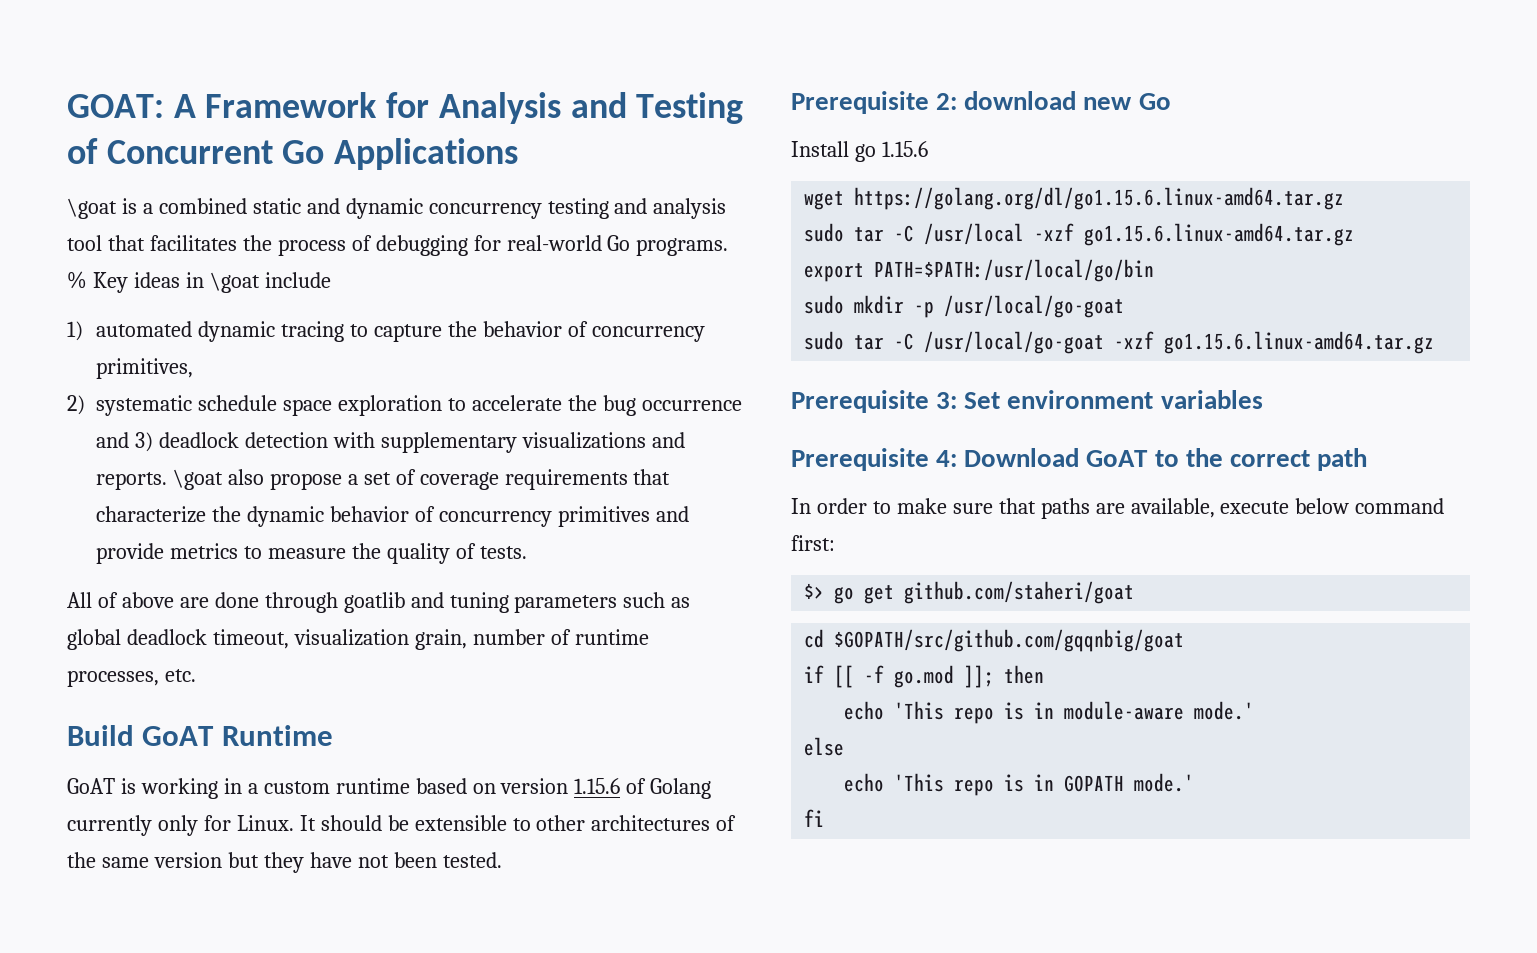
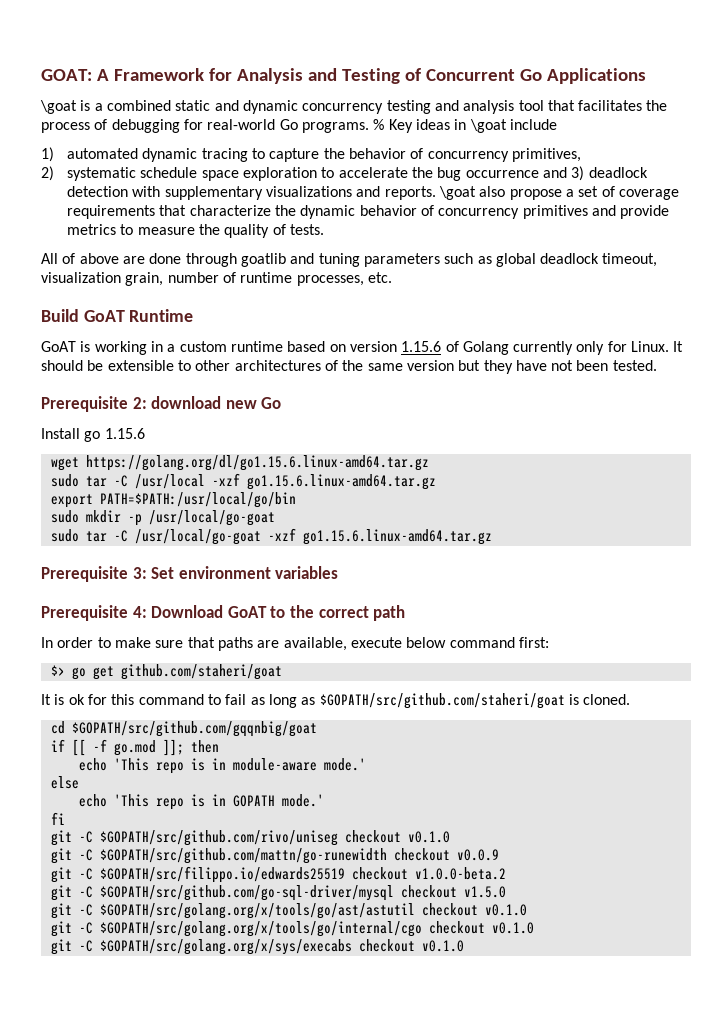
(1135, 592) none -> [41,693,631,709] // It is ok for this command to fail as long as $GOPATH/src/github.com/staheri/goat is cloned.
(825, 818) none -> [50,830,450,846] [50,848,499,864] [50,866,506,883] [50,885,506,901] [50,903,527,919] [50,921,534,937] [50,939,464,955] // git -C $GOPATH/src/github.com/rivo/uniseg checkout v0.1.0 // git -C $GOPATH/src/github.com/mattn/go-runewidth checkout v0.0.9 // git -C $GOPATH/src/filippo.io/edwards25519 checkout v1.0.0-beta.2 // git -C $GOPATH/src/github.com/go-sql-driver/mysql checkout v1.5.0 // git -C $GOPATH/src/golang.org/x/tools/go/ast/astutil checkout v0.1.0 // git -C $GOPATH/src/golang.org/x/tools/go/internal/cgo checkout v0.1.0 // git -C $GOPATH/src/golang.org/x/sys/execabs checkout v0.1.0

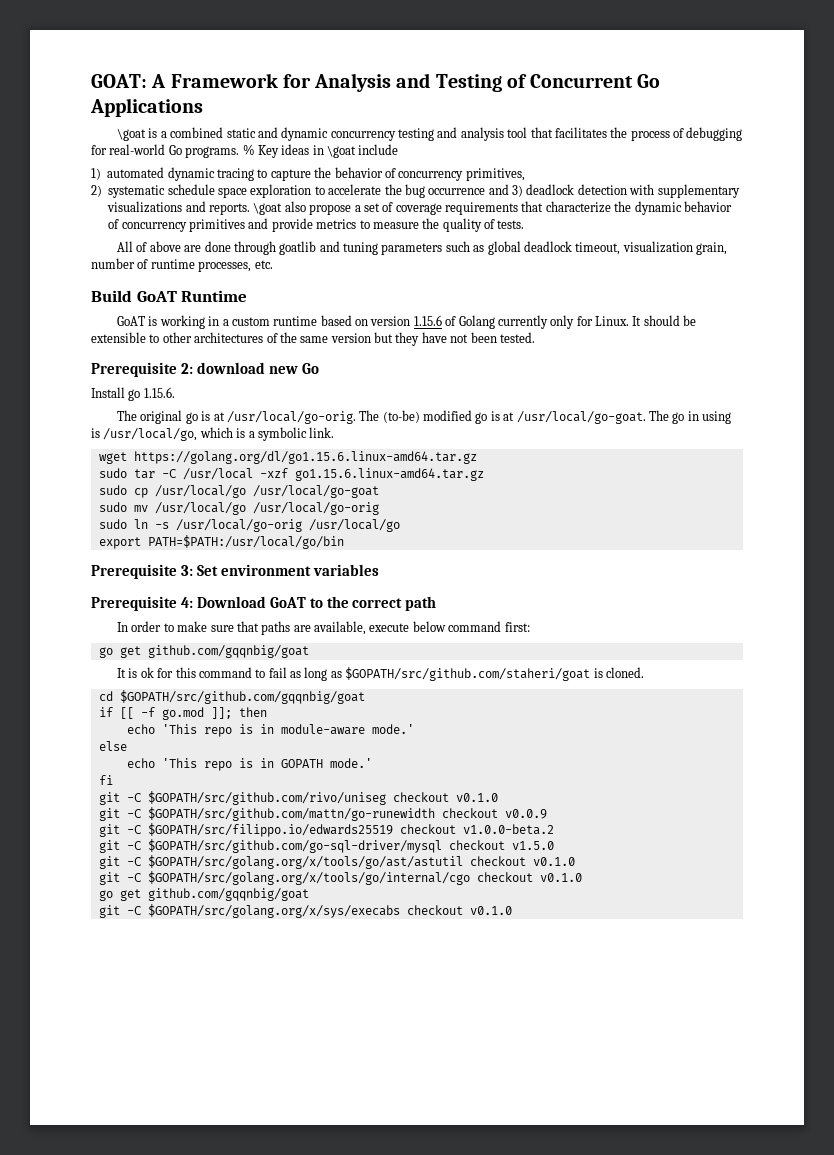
[104,428,145,439] 1.15.6 -> [143,387,175,398] [116,410,731,424] [91,427,335,441] 1.15.6. // The original go is at /usr/local/go-orig. The (to-be) modified go is at /usr/local/go-goat. The go in using is /usr/local/go, which is a symbolic link.
[50,492,296,508] [50,510,142,526] // export PATH=$PATH:/usr/local/go/bin // sudo mkdir -p -> [98,485,246,498] // sudo cp /usr/local/go
[85,528,492,545] tar -C /usr/local/go-goat -xzf go1.15.6.linux-amd64.tar.gz -> [133,502,379,515] [98,519,400,532] [98,535,344,549] mv /usr/local/go /usr/local/go-orig // sudo ln -s /usr/local/go-orig /usr/local/go // export PATH=$PATH:/usr/local/go/bin
[50,664,282,680] $> go get github.com/staheri/goat -> [98,645,309,658] go get github.com/gqqnbig/goat
(534, 928) none -> [98,888,309,901] // go get github.com/gqqnbig/goat

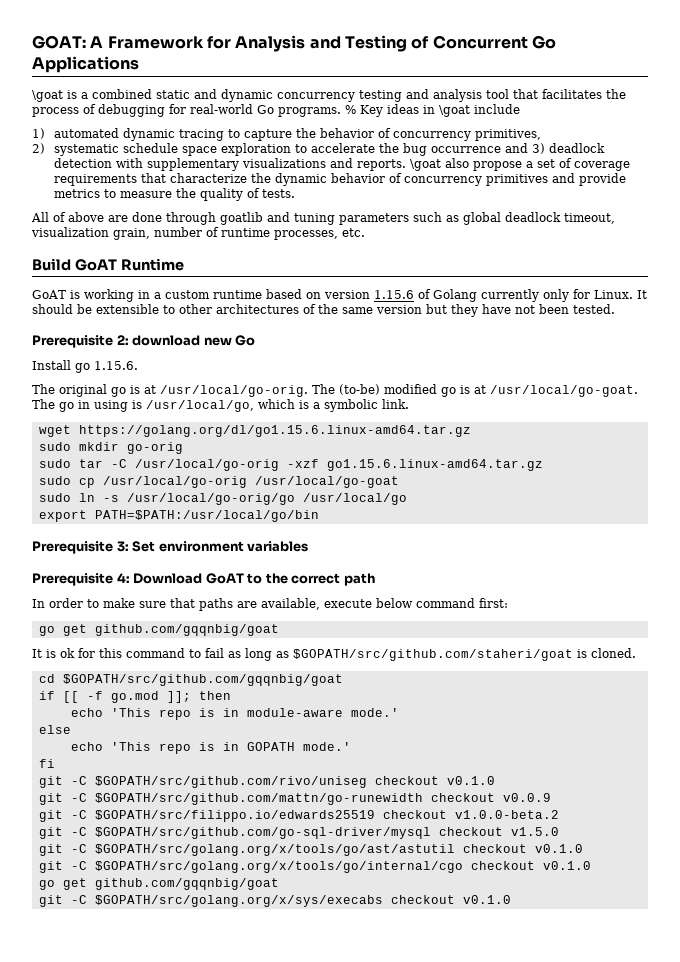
(477, 457) none -> [38,442,183,454] // sudo mkdir go-orig
[182,468,253,480] /usr/local -> [134,459,279,471] /usr/local/go-orig
[154,485,246,498] /usr/local/go -> [102,476,247,488] /usr/local/go-orig
[98,502,379,515] // sudo mv /usr/local/go /usr/local/go-orig -> (399, 482) none
[175,519,302,532] /usr/local/go-orig -> [126,493,295,505] /usr/local/go-orig/go

